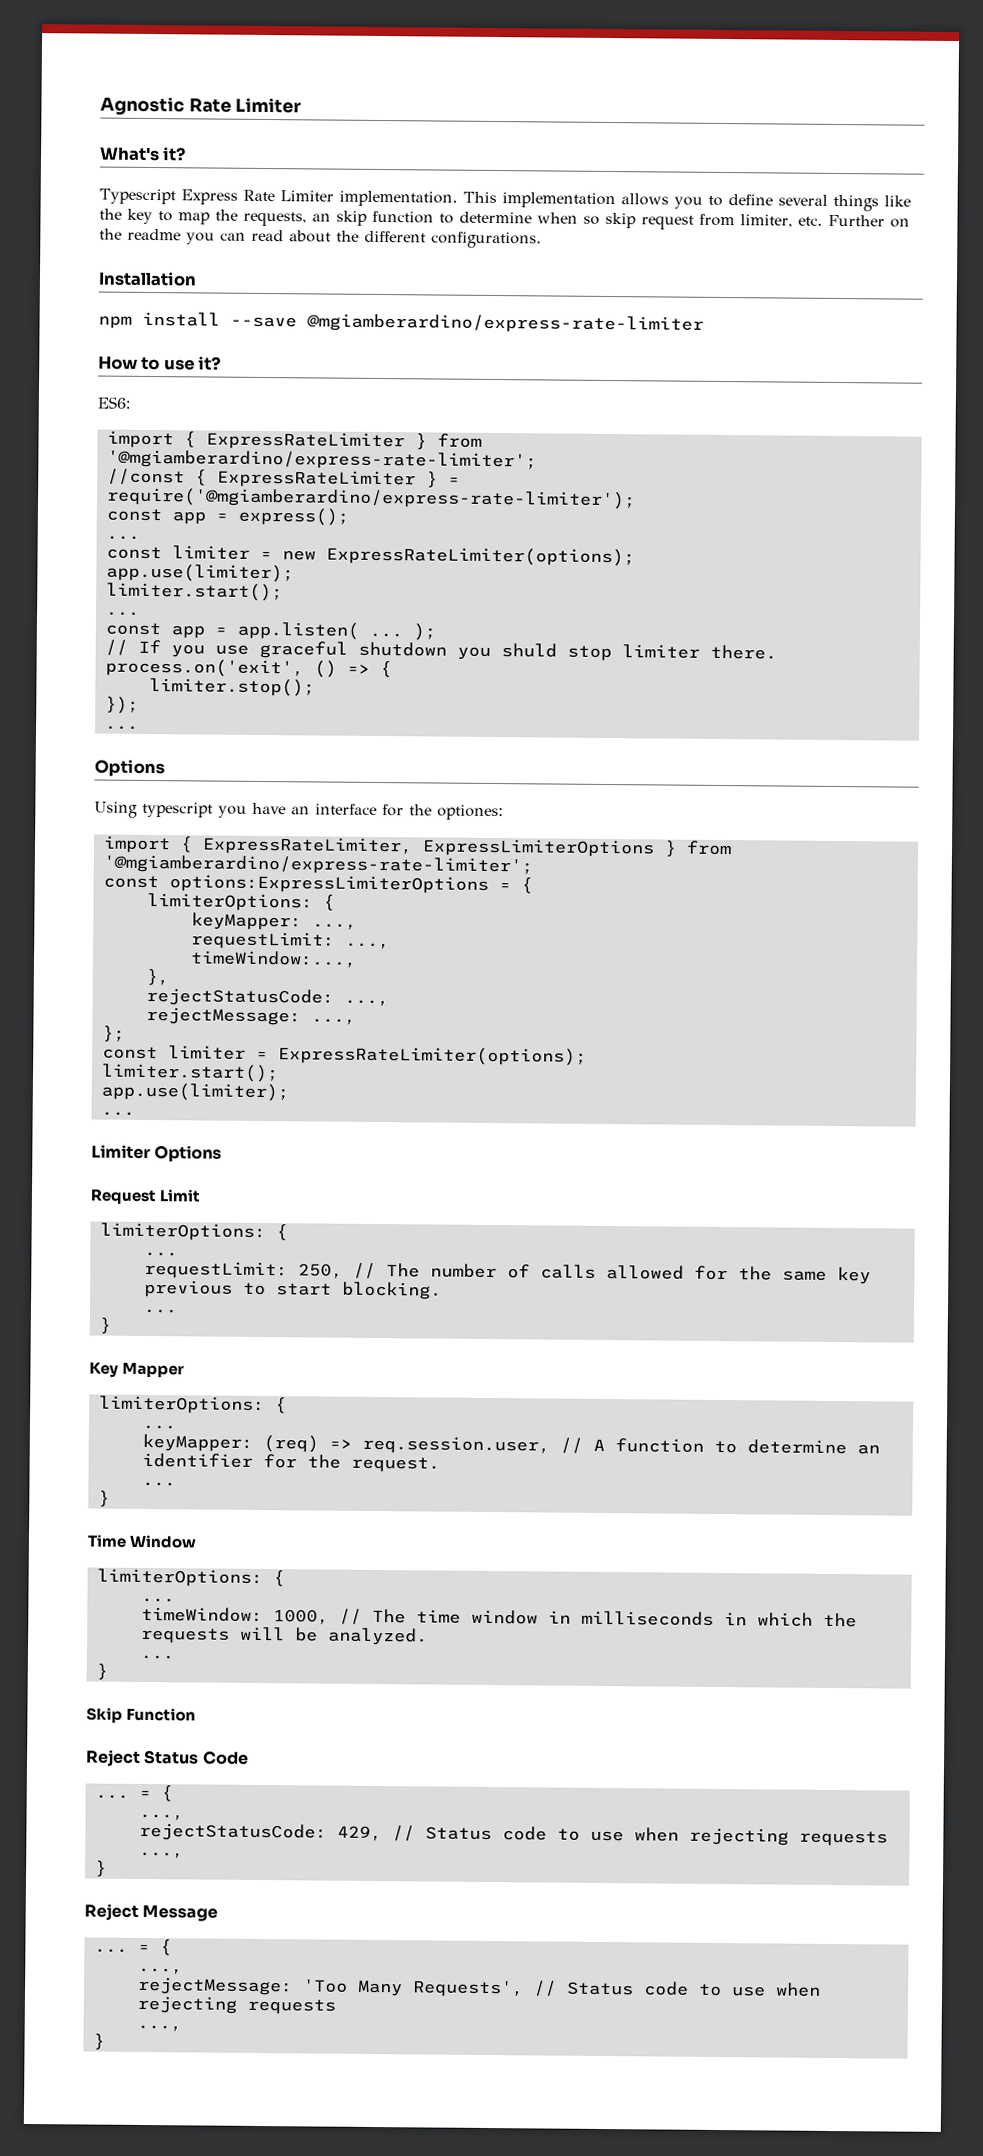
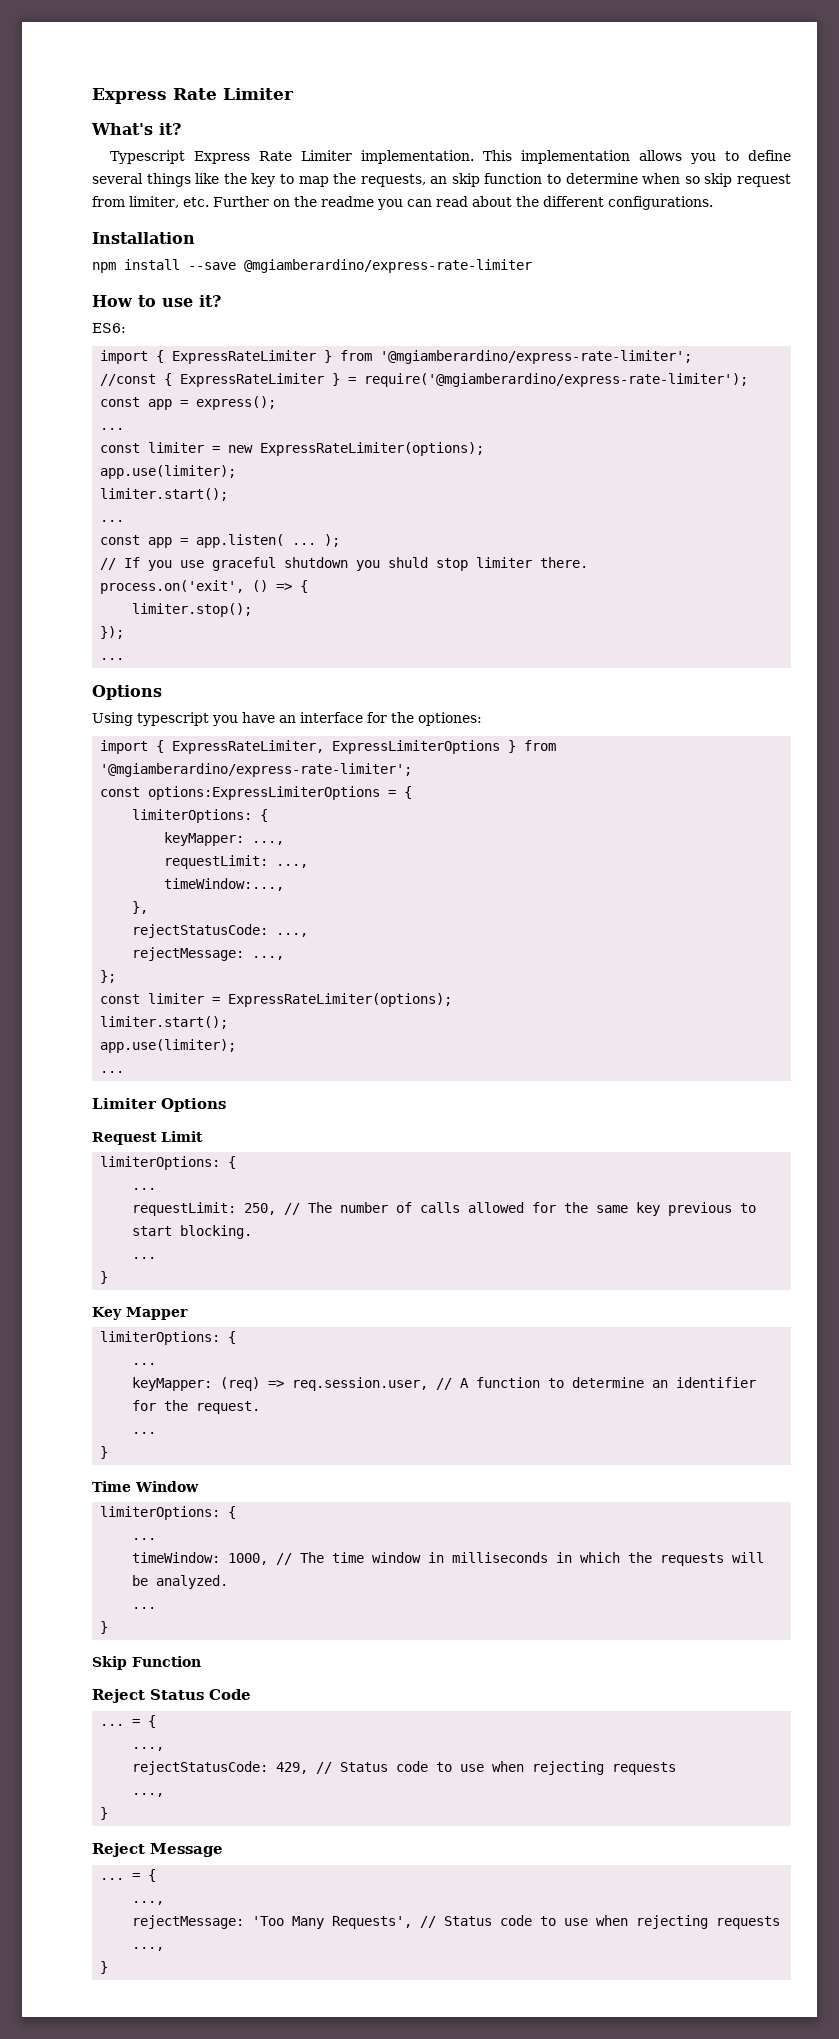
[100,96,185,116] Agnostic -> [92,88,167,104] Express

